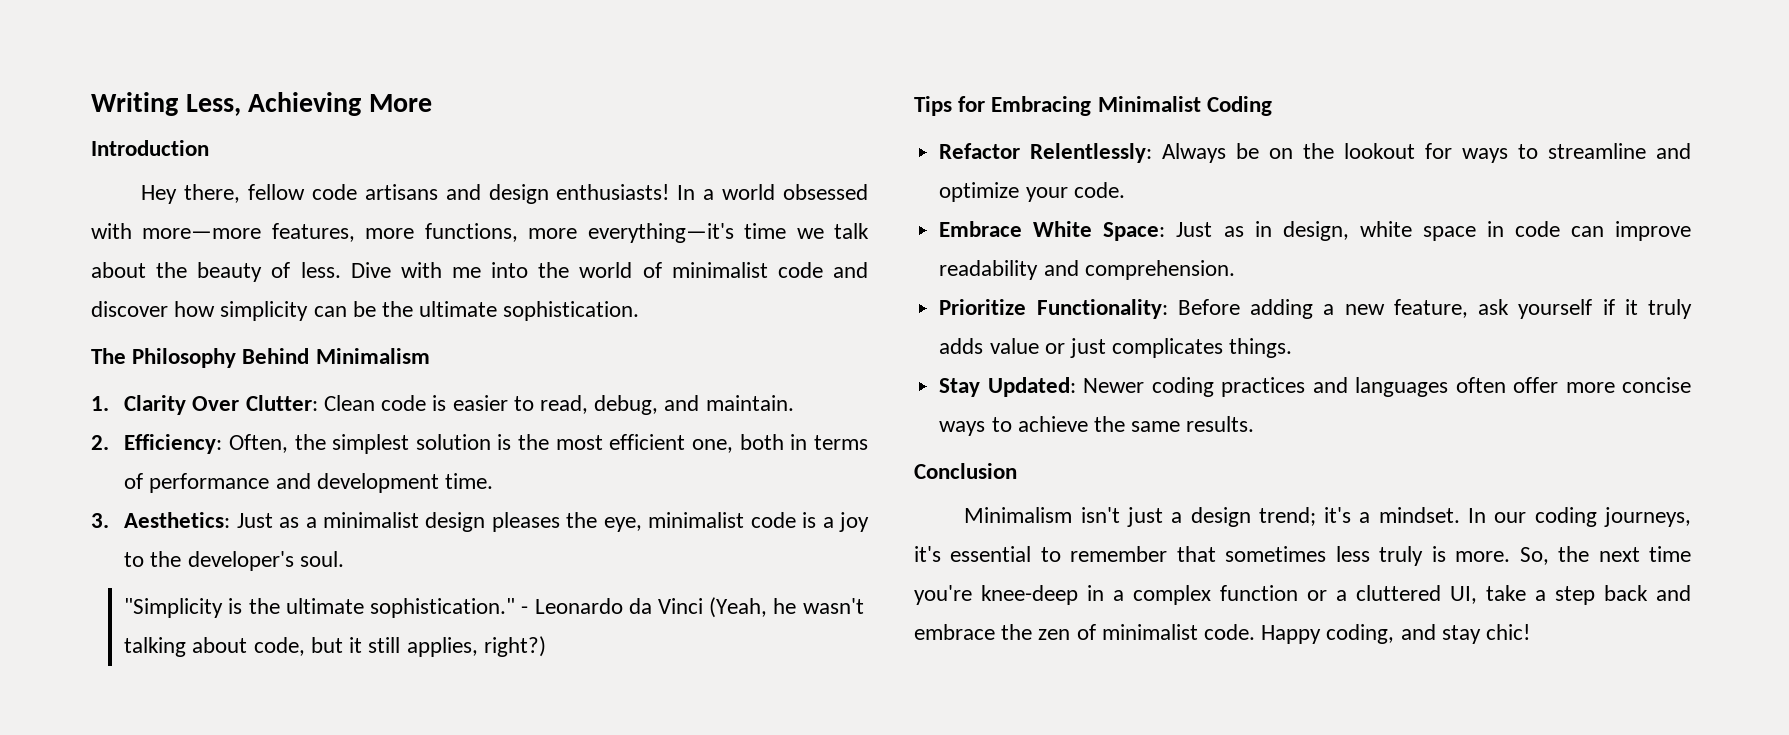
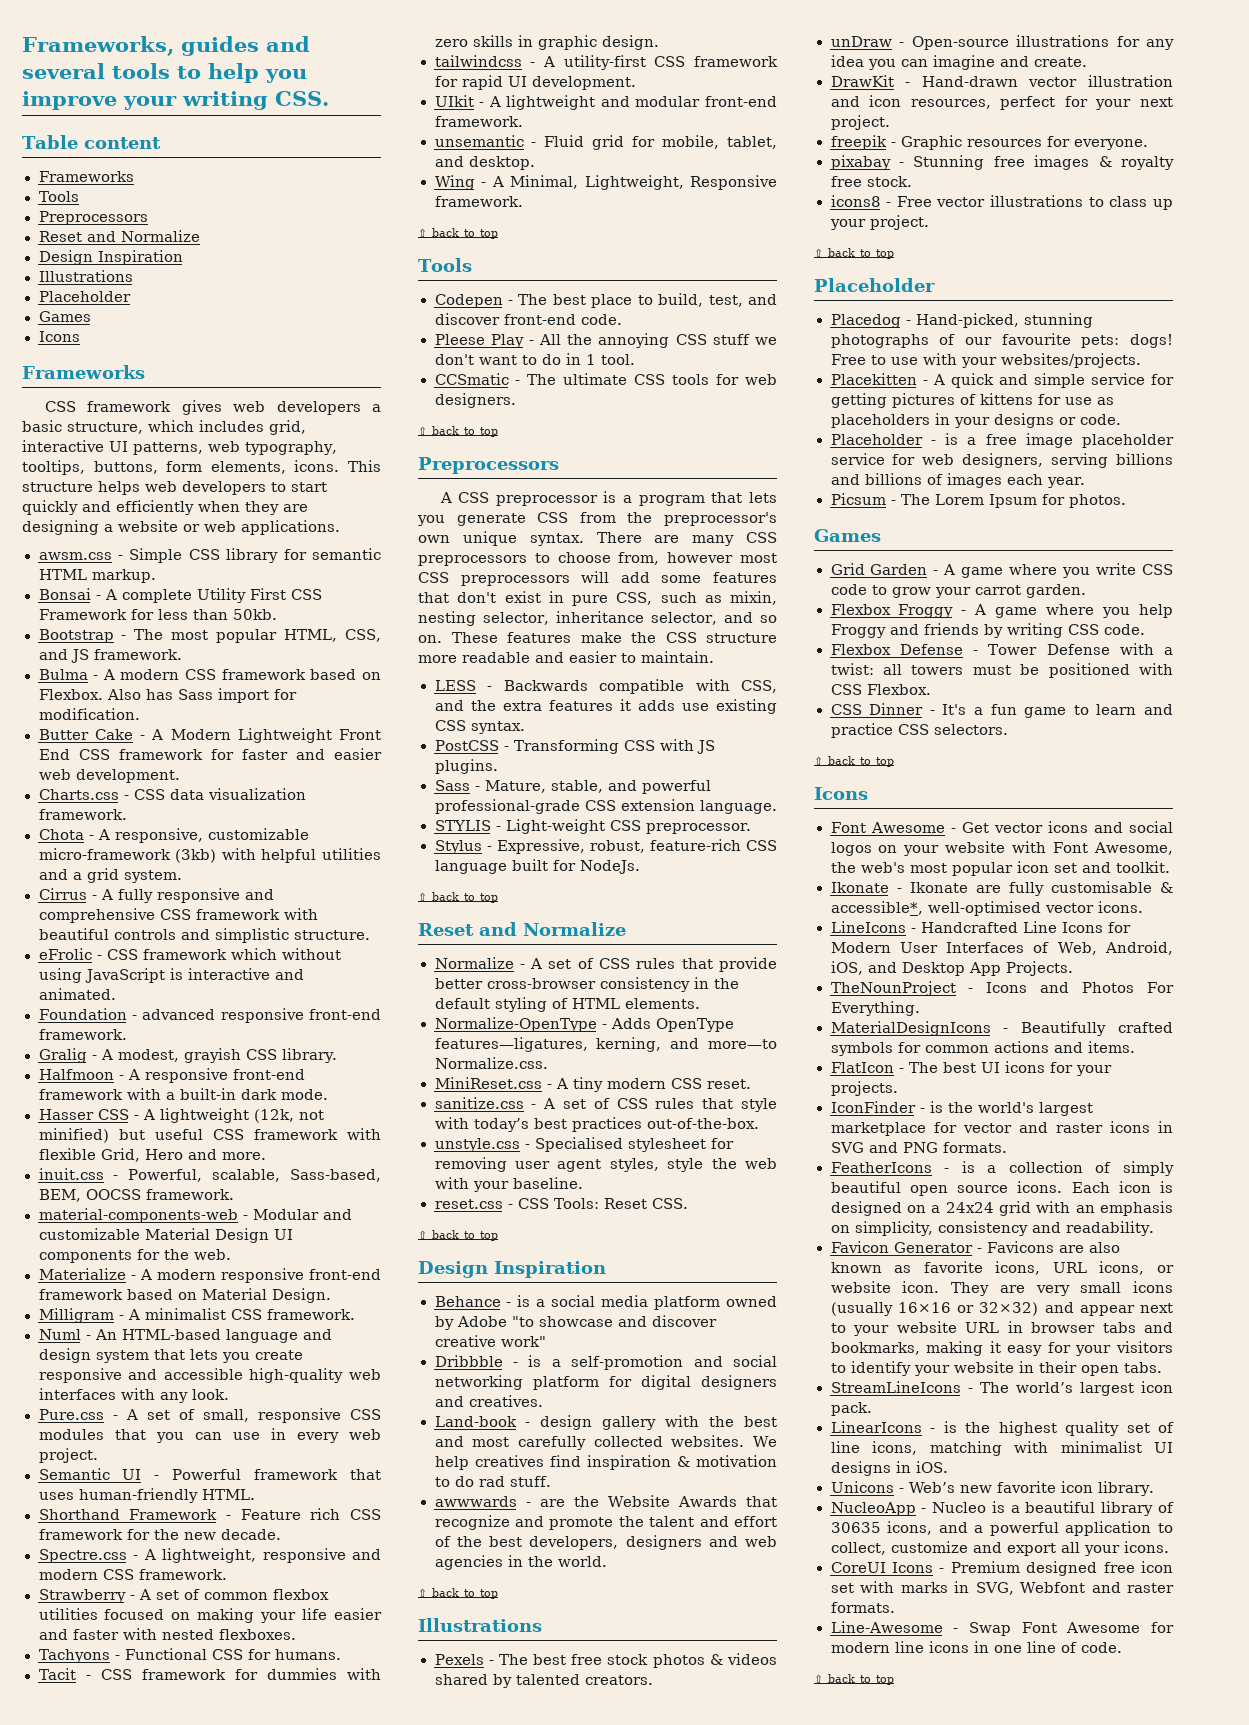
[91,92,432,116] [91,140,209,156] [141,184,869,204] [91,223,870,243] [91,262,868,282] [91,301,640,321] [91,348,430,368] [91,395,794,415] [91,434,869,454] [124,473,494,493] [91,512,869,532] [124,551,344,571] [124,597,864,618] [124,636,546,657] [914,96,1272,116] [939,143,1692,163] [939,182,1125,202] [939,221,1692,241] [939,260,1235,280] [939,299,1692,319] [939,338,1293,358] [939,377,1692,397] [939,416,1255,436] [914,463,1017,479] [964,507,1691,527] [914,546,1691,566] [914,585,1691,605] [914,624,1531,644] Writing Less, Achieving More // Introduction // Hey there, fellow code artisans and design enthusiasts! In a world obsessed with more—more features, more functions, more everything—it's time we talk about the beauty of less. Dive with me into the world of minimalist code and discover how simplicity can be the ultimate sophistication. // The Philosophy Behind Minimalism // 1. Clarity Over Clutter: Clean code is easier to read, debug, and maintain. // 2. Efficiency: Often, the simplest solution is the most efficient one, both in terms of performance and development time. // 3. Aesthetics: Just as a minimalist design pleases the eye, minimalist code is a joy to the developer's soul. // "Simplicity is the ultimate sophistication." - Leonardo da Vinci (Yeah, he wasn't talking about code, but it still applies, right?) // Tips for Embracing Minimalist Coding // Refactor Relentlessly: Always be on the lookout for ways to streamline and optimize your code. // Embrace White Space: Just as in design, white space in code can improve readability and comprehension. // Prioritize Functionality: Before adding a new feature, ask yourself if it truly adds value or just complicates things. // Stay Updated: Newer coding practices and languages often offer more concise ways to achieve the same results. // Conclusion // Minimalism isn't just a design trend; it's a mindset. In our coding journeys, it's essential to remember that sometimes less truly is more. So, the next time you're knee-deep in a complex function or a cluttered UI, take a step back and embrace the zen of minimalist code. Happy coding, and stay chic! -> [22,36,310,56] [22,63,307,83] [22,91,329,110] [22,135,161,149] [38,171,134,182] [38,191,80,202] [38,211,148,225] [38,230,200,242] [38,250,183,265] [38,270,133,282] [38,291,131,302] [38,311,91,322] [38,331,80,342] [22,365,145,379] [44,400,382,415] [22,420,306,435] [22,440,337,455] [22,460,381,475] [22,481,327,495] [22,500,308,515] [22,520,340,535] [38,548,381,563] [38,569,156,583] [38,588,322,603] [38,609,277,620] [38,629,381,643] [38,649,182,663] [38,669,381,680] [38,688,297,703] [38,708,140,720] [38,728,381,743] [38,748,382,760] [38,769,180,783] [38,788,306,800] [38,809,127,820] [38,828,309,843] [38,848,381,863] [38,868,182,883] [38,888,274,903] [38,908,318,923] [38,928,370,943] [38,948,341,960] [38,968,304,983] [38,988,116,1000] [38,1008,381,1023] [38,1029,127,1040] [38,1048,338,1063] [38,1068,305,1083] [38,1088,328,1100] [38,1108,324,1123] [38,1128,381,1143] [38,1148,266,1162] [38,1168,381,1182] [38,1189,234,1202] [38,1208,352,1223] [38,1228,293,1243] [38,1249,231,1263] [38,1268,381,1283] [38,1288,331,1303] [38,1308,355,1323] [38,1329,332,1343] [38,1348,303,1363] [38,1368,381,1383] [38,1388,229,1403] [38,1408,381,1423] [38,1428,381,1443] [38,1448,98,1463] [38,1468,381,1480] [38,1488,255,1503] [38,1508,381,1520] [38,1529,281,1540] [38,1548,381,1563] [38,1569,227,1580] [38,1589,329,1603] [38,1608,382,1623] [38,1628,296,1640] [38,1648,342,1663] [38,1668,381,1680] [434,35,659,50] [434,55,778,70] [434,75,636,90] [434,95,777,110] [434,116,523,127] [434,135,777,150] [434,156,535,170] [434,175,777,190] [434,196,523,207] [418,228,498,239] [418,258,472,272] [434,293,777,308] [434,313,622,325] [434,333,777,348] [434,353,635,365] [434,373,777,385] [434,393,516,408] [418,426,498,437] [418,457,559,474] [439,491,777,506] [417,512,777,526] [418,531,777,546] [418,552,777,566] [418,571,777,586] [418,591,777,606] [418,611,777,626] [418,632,777,643] [418,651,714,663] [434,679,777,694] [434,699,777,714] [434,720,525,734] [434,739,715,754] [434,759,498,774] [434,780,711,794] [434,799,777,814] [434,819,752,834] [434,839,777,854] [434,859,640,874] [418,892,498,903] [418,922,626,936] [434,957,777,972] [434,977,739,992] [434,997,700,1012] [434,1017,734,1032] [434,1037,777,1052] [434,1057,548,1069] [434,1077,751,1092] [434,1097,777,1112] [434,1117,759,1132] [434,1137,734,1152] [434,1157,777,1172] [434,1177,583,1192] [434,1198,689,1209] [418,1230,498,1241] [418,1261,606,1278] [434,1295,777,1310] [434,1315,717,1330] [434,1335,546,1347] [434,1355,777,1370] [434,1375,777,1390] [434,1395,543,1407] [434,1415,777,1430] [434,1435,778,1450] [434,1455,777,1470] [434,1476,551,1487] [434,1495,777,1507] [434,1515,777,1530] [434,1535,777,1550] [434,1555,607,1570] [418,1588,498,1599] [418,1618,542,1632] [434,1653,777,1668] [434,1674,653,1688] [830,35,1174,50] [830,55,1087,70] [830,75,1173,87] [830,95,1173,110] [830,115,890,130] [830,135,1148,150] [830,155,1174,170] [830,176,912,187] [830,195,1173,210] [829,215,929,230] [814,248,894,259] [814,278,935,292] [830,313,1093,328] [830,333,1173,348] [830,353,1141,368] [830,373,1174,388] [830,393,1114,408] [830,413,1121,428] [830,433,1174,448] [830,453,1173,468] [830,473,1086,488] [830,493,1126,508] [814,529,881,542] [830,563,1173,578] [830,584,1086,598] [830,604,1173,618] [830,623,1145,638] [830,643,1173,655] [830,663,1173,678] [830,684,931,695] [830,703,1173,718] [830,723,1008,738] [814,756,894,767] [814,787,868,800] [830,821,1173,833] [830,841,1173,856] [830,861,1170,876] [830,881,1173,896] [830,901,1143,916] [830,921,1131,933] [830,941,1173,955] [830,961,1073,976] [830,981,1174,996] [830,1001,920,1016] [830,1021,1173,1036] [830,1041,1135,1056] [830,1061,1112,1076] [830,1081,898,1096] [830,1101,1093,1116] [830,1121,1173,1136] [830,1142,1007,1153] [830,1161,1174,1176] [830,1181,1173,1196] [830,1201,1173,1216] [830,1221,1155,1236] [830,1241,1121,1253] [830,1261,1174,1275] [830,1281,1173,1296] [830,1302,1173,1316] [830,1321,1173,1336] [830,1341,1173,1356] [830,1361,1162,1376] [830,1381,1173,1396] [830,1402,872,1416] [830,1421,1174,1436] [830,1441,1173,1456] [830,1461,948,1476] [830,1481,1155,1496] [830,1501,1174,1516] [830,1521,1173,1536] [830,1541,1169,1556] [830,1561,1173,1576] [830,1581,1174,1595] [830,1602,895,1613] [830,1621,1174,1636] [830,1641,1122,1653] [814,1674,894,1685] Frameworks, guides and several tools to help you improve your writing CSS. // Table content // Frameworks // Tools // Preprocessors // Reset and Normalize // Design Inspiration // Illustrations // Placeholder // Games // Icons // Frameworks // CSS framework gives web developers a basic structure, which includes grid, interactive UI patterns, web typography, tooltips, buttons, form elements, icons. This structure helps web developers to start quickly and efficiently when they are designing a website or web applications. // awsm.css - Simple CSS library for semantic HTML markup. // Bonsai - A complete Utility First CSS Framework for less than 50kb. // Bootstrap - The most popular HTML, CSS, and JS framework. // Bulma - A modern CSS framework based on Flexbox. Also has Sass import for modification. // Butter Cake - A Modern Lightweight Front End CSS framework for faster and easier web development. // Charts.css - CSS data visualization framework. // Chota - A responsive, customizable micro-framework (3kb) with helpful utilities and a grid system. // Cirrus - A fully responsive and comprehensive CSS framework with beautiful controls and simplistic structure. // eFrolic - CSS framework which without using JavaScript is interactive and animated. // Foundation - advanced responsive front-end framework. // Gralig - A modest, grayish CSS library. // Halfmoon - A responsive front-end framework with a built-in dark mode. // Hasser CSS - A lightweight (12k, not minified) but useful CSS framework with flexible Grid, Hero and more. // inuit.css - Powerful, scalable, Sass-based, BEM, OOCSS framework. // material-components-web - Modular and customizable Material Design UI components for the web. // Materialize - A modern responsive front-end framework based on Material Design. // Milligram - A minimalist CSS framework. // Numl - An HTML-based language and design system that lets you create responsive and accessible high-quality web interfaces with any look. // Pure.css - A set of small, responsive CSS modules that you can use in every web project. // Semantic UI - Powerful framework that uses human-friendly HTML. // Shorthand Framework - Feature rich CSS framework for the new decade. // Spectre.css - A lightweight, responsive and modern CSS framework. // Strawberry - A set of common flexbox utilities focused on making your life easier and faster with nested flexboxes. // Tachyons - Functional CSS for humans. // Tacit - CSS framework for dummies with zero skills in graphic design. // tailwindcss - A utility-first CSS framework for rapid UI development. // UIkit - A lightweight and modular front-end framework. // unsemantic - Fluid grid for mobile, tablet, and desktop. // Wing - A Minimal, Lightweight, Responsive framework. // ⇧ back to top // Tools // Codepen - The best place to build, test, and discover front-end code. // Pleese Play - All the annoying CSS stuff we don't want to do in 1 tool. // CCSmatic - The ultimate CSS tools for web designers. // ⇧ back to top // Preprocessors // A CSS preprocessor is a program that lets you generate CSS from the preprocessor's own unique syntax. There are many CSS preprocessors to choose from, however most CSS preprocessors will add some features that don't exist in pure CSS, such as mixin, nesting selector, inheritance selector, and so on. These features make the CSS structure more readable and easier to maintain. // LESS - Backwards compatible with CSS, and the extra features it adds use existing CSS syntax. // PostCSS - Transforming CSS with JS plugins. // Sass - Mature, stable, and powerful professional-grade CSS extension language. // STYLIS - Light-weight CSS preprocessor. // Stylus - Expressive, robust, feature-rich CSS language built for NodeJs. // ⇧ back to top // Reset and Normalize // Normalize - A set of CSS rules that provide better cross-browser consistency in the default styling of HTML elements. // Normalize-OpenType - Adds OpenType features—ligatures, kerning, and more—to Normalize.css. // MiniReset.css - A tiny modern CSS reset. // sanitize.css - A set of CSS rules that style with today’s best practices out-of-the-box. // unstyle.css - Specialised stylesheet for removing user agent styles, style the web with your baseline. // reset.css - CSS Tools: Reset CSS. // ⇧ back to top // Design Inspiration // Behance - is a social media platform owned by Adobe "to showcase and discover creative work" // Dribbble - is a self-promotion and social networking platform for digital designers and creatives. // Land-book - design gallery with the best and most carefully collected websites. We help creatives find inspiration & motivation to do rad stuff. // awwwards - are the Website Awards that recognize and promote the talent and effort of the best developers, designers and web agencies in the world. // ⇧ back to top // Illustrations // Pexels - The best free stock photos & videos shared by talented creators. // unDraw - Open-source illustrations for any idea you can imagine and create. // DrawKit - Hand-drawn vector illustration and icon resources, perfect for your next project. // freepik - Graphic resources for everyone. // pixabay - Stunning free images & royalty free stock. // icons8 - Free vector illustrations to class up your project. // ⇧ back to top // Placeholder // Placedog - Hand-picked, stunning photographs of our favourite pets: dogs! Free to use with your websites/projects. // Placekitten - A quick and simple service for getting pictures of kittens for use as placeholders in your designs or code. // Placeholder - is a free image placeholder service for web designers, serving billions and billions of images each year. // Picsum - The Lorem Ipsum for photos. // Games // Grid Garden - A game where you write CSS code to grow your carrot garden. // Flexbox Froggy - A game where you help Froggy and friends by writing CSS code. // Flexbox Defense - Tower Defense with a twist: all towers must be positioned with CSS Flexbox. // CSS Dinner - It's a fun game to learn and practice CSS selectors. // ⇧ back to top // Icons // Font Awesome - Get vector icons and social logos on your website with Font Awesome, the web's most popular icon set and toolkit. // Ikonate - Ikonate are fully customisable & accessible*, well-optimised vector icons. // LineIcons - Handcrafted Line Icons for Modern User Interfaces of Web, Android, iOS, and Desktop App Projects. // TheNounProject - Icons and Photos For Everything. // MaterialDesignIcons - Beautifully crafted symbols for common actions and items. // FlatIcon - The best UI icons for your projects. // IconFinder - is the world's largest marketplace for vector and raster icons in SVG and PNG formats. // FeatherIcons - is a collection of simply beautiful open source icons. Each icon is designed on a 24x24 grid with an emphasis on simplicity, consistency and readability. // Favicon Generator - Favicons are also known as favorite icons, URL icons, or website icon. They are very small icons (usually 16×16 or 32×32) and appear next to your website URL in browser tabs and bookmarks, making it easy for your visitors to identify your website in their open tabs. // StreamLineIcons - The world’s largest icon pack. // LinearIcons - is the highest quality set of line icons, matching with minimalist UI designs in iOS. // Unicons - Web’s new favorite icon library. // NucleoApp - Nucleo is a beautiful library of 30635 icons, and a powerful application to collect, customize and export all your icons. // CoreUI Icons - Premium designed free icon set with marks in SVG, Webfont and raster formats. // Line-Awesome - Swap Font Awesome for modern line icons in one line of code. // ⇧ back to top

